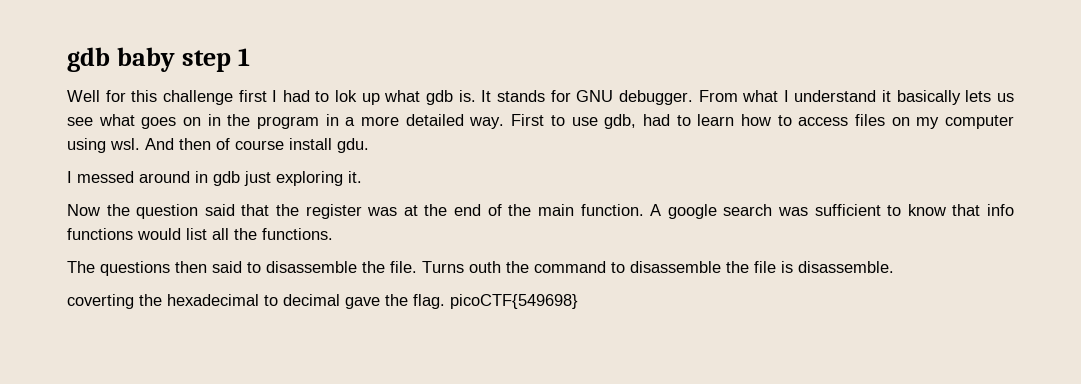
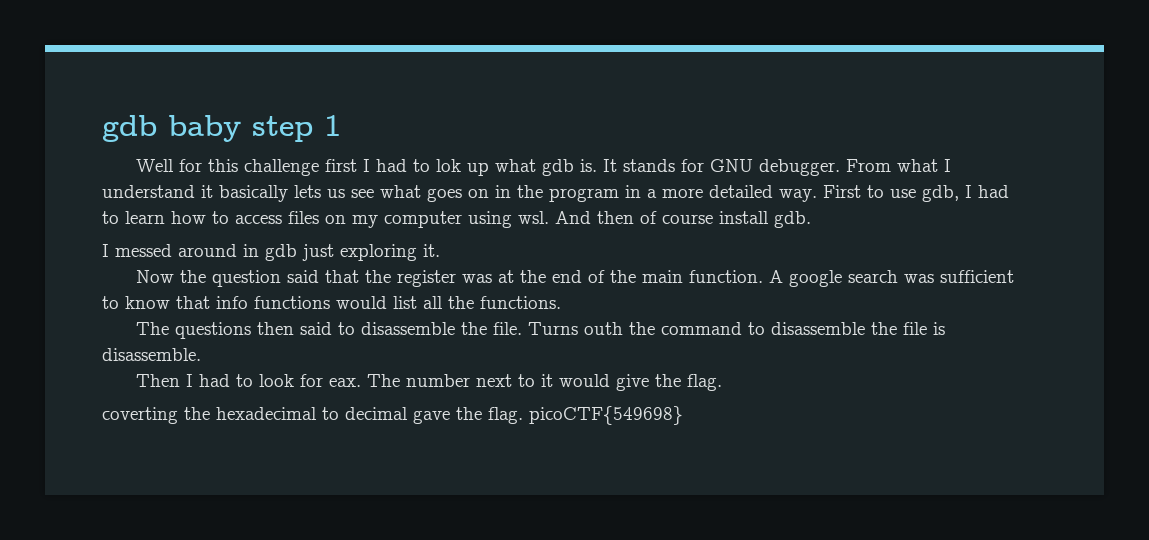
(637, 121) none -> [965,185,972,198] I
[337,138,369,153] gdu. -> [774,211,811,228] gdb.
(894, 267) none -> [135,374,722,391] // Then I had to look for eax. The number next to it would give the flag.

